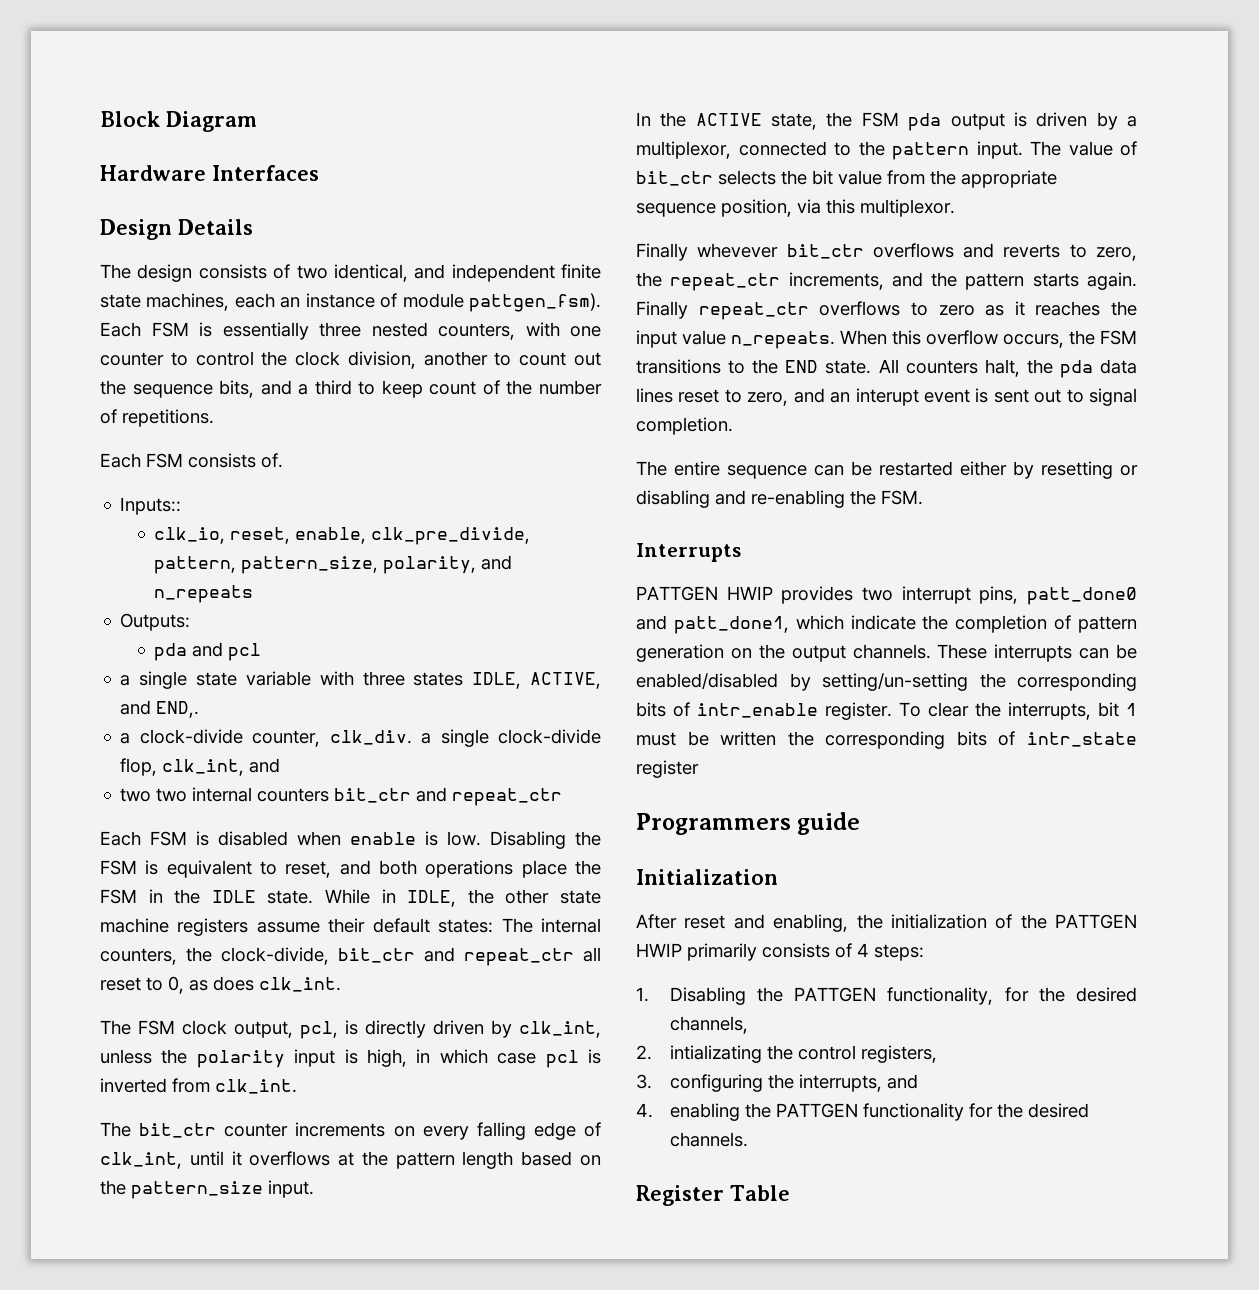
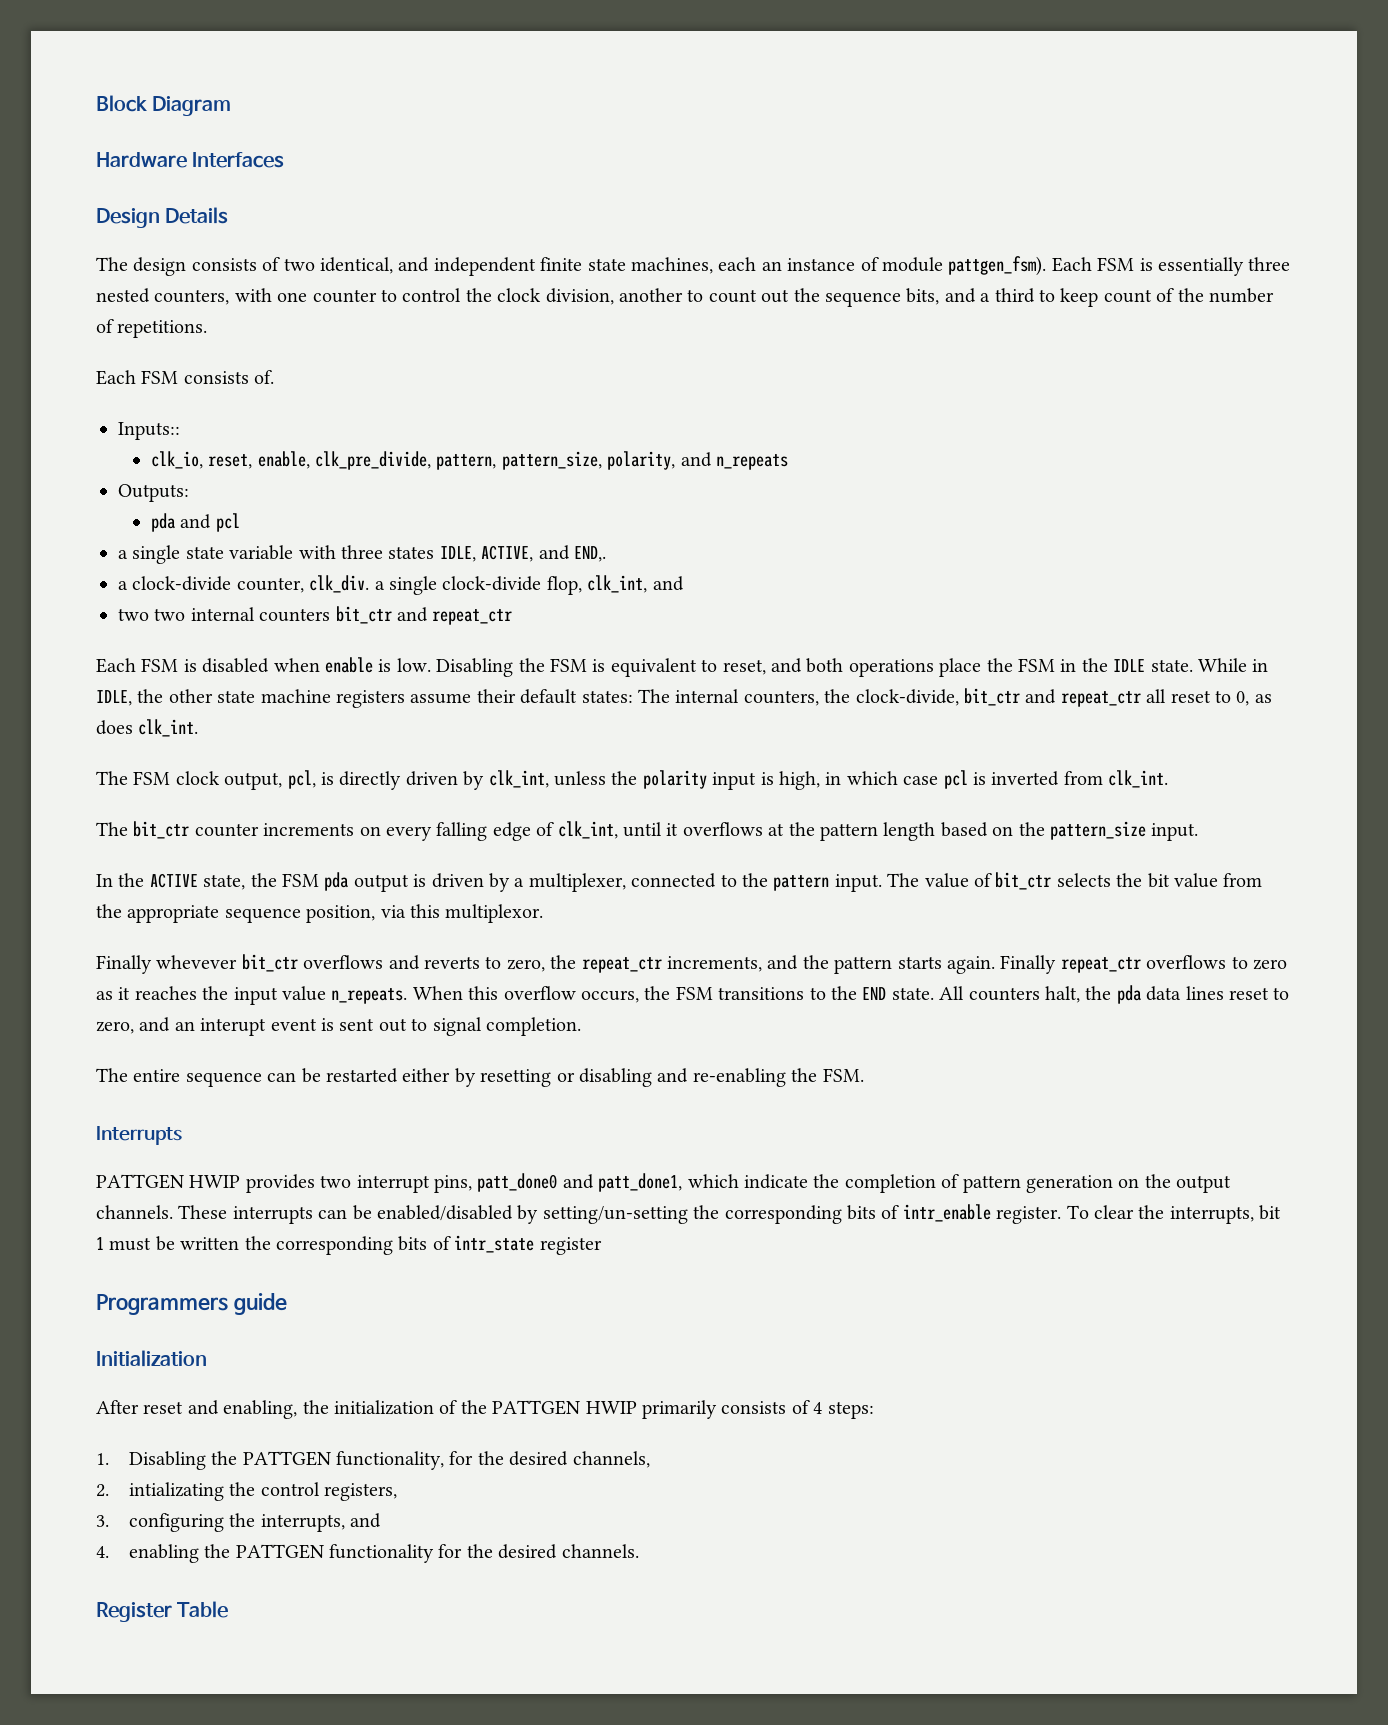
[636,141,731,159] multiplexor, -> [528,873,626,892] multiplexer,

